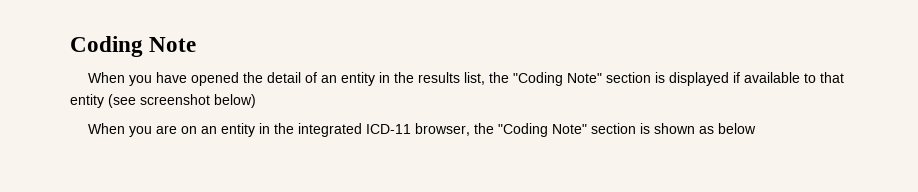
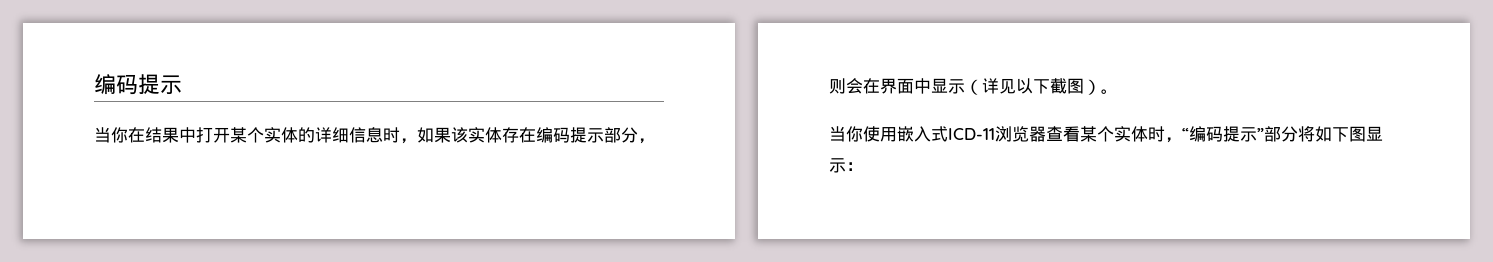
[70,36,197,57] [88,72,845,86] [70,94,256,108] [88,123,757,137] Coding Note // When you have opened the detail of an entity in the results list, the "Coding Note" section is displayed if available to that entity (see screenshot below) // When you are on an entity in the integrated ICD-11 browser, the "Coding Note" section is shown as below -> [94,74,182,95] [94,127,655,144] [829,78,1118,95] [829,126,1383,143] [829,158,863,173] 编码提示 // 当你在结果中打开某个实体的详细信息时，如果该实体存在编码提示部分，则会在界面中显示（详见以下截图）。 // 当你使用嵌入式ICD-11浏览器查看某个实体时，“编码提示”部分将如下图显示：

